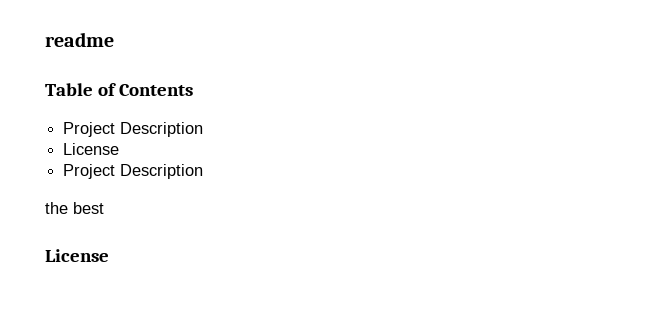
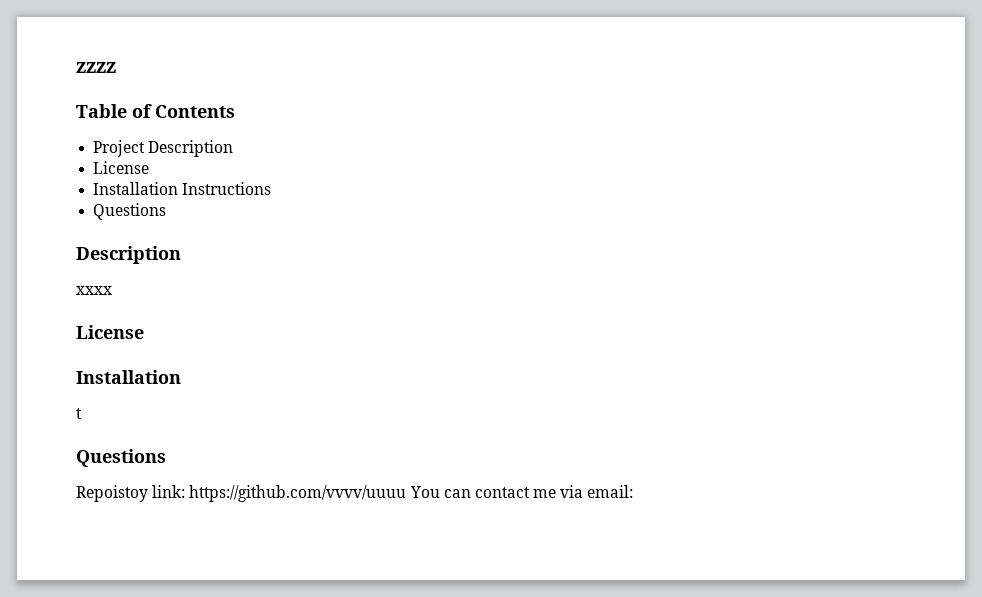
[45,32,114,47] readme -> [76,62,116,73] zzzz
[63,164,204,179] [45,202,104,214] [45,249,109,262] Project Description // the best // License -> [93,182,272,195] [93,203,167,220] [76,246,181,264] [76,286,112,295] [76,325,144,339] [76,370,181,384] [76,408,82,419] [76,449,166,467] [76,485,634,502] Installation Instructions // Questions // Description // xxxx // License // Installation // t // Questions // Repoistoy link: https://github.com/vvvv/uuuu You can contact me via email:

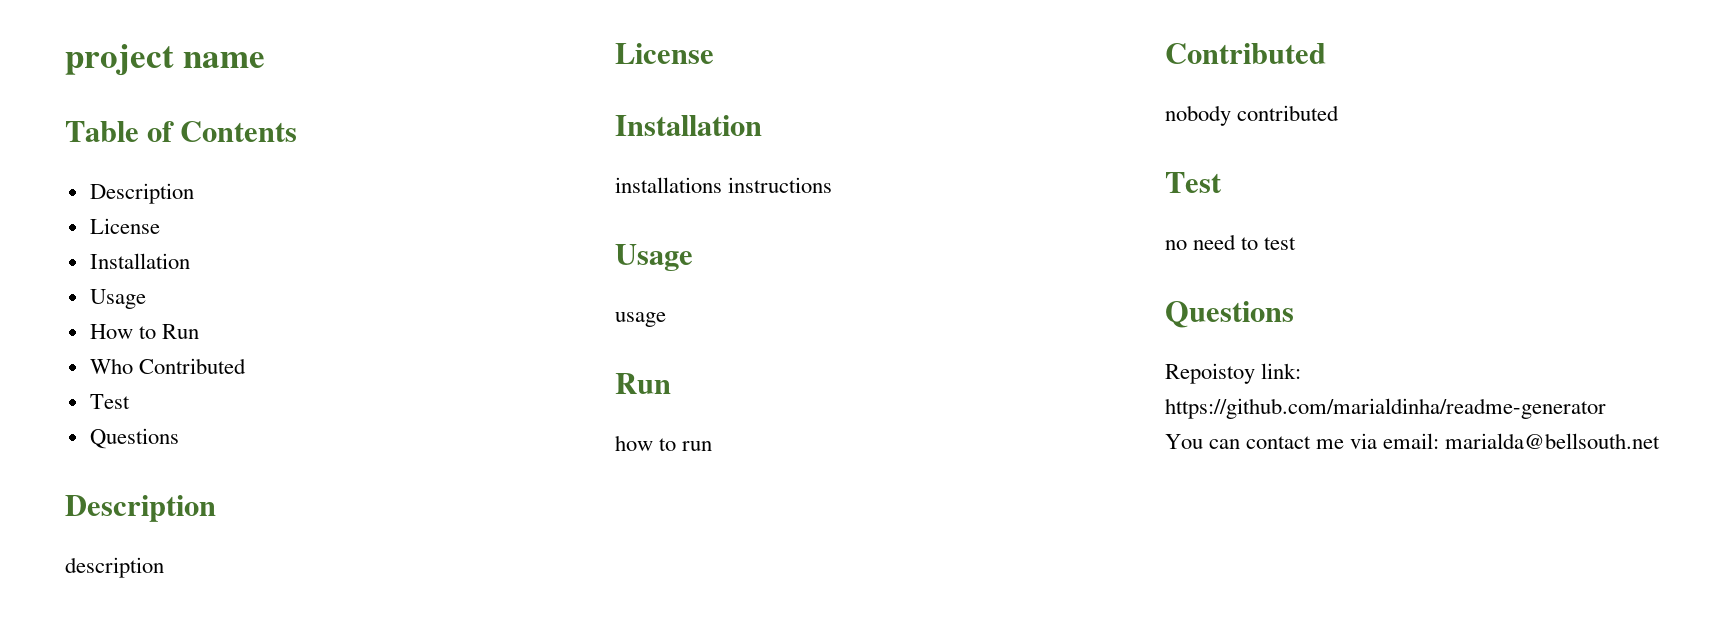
[76,62,116,73] zzzz -> [65,44,266,76] project name
[93,140,146,157] Project -> (298, 131) none
[182,182,272,195] Instructions -> [89,289,146,309] [89,324,199,339] [89,358,246,374] [89,394,130,409] // Usage // How to Run // Who Contributed // Test
[76,286,112,295] [76,325,144,339] [76,370,181,384] [76,408,82,419] xxxx // License // Installation // t -> [65,557,164,578] [615,43,714,64] [615,115,762,136] [615,177,833,193] [615,244,693,271] [615,312,666,327] [615,373,671,394] [615,435,713,451] [1165,43,1326,64] [1165,105,1340,126] [1165,172,1222,193] [1165,234,1297,250] description // License // Installation // installations instructions // Usage // usage // Run // how to run // Contributed // nobody contributed // Test // no need to test
[189,485,407,502] https://github.com/vvvv/uuuu -> [1165,398,1606,419] https://github.com/marialdinha/readme-generator //
(634, 491) none -> [1445,433,1661,449] marialda@bellsouth.net

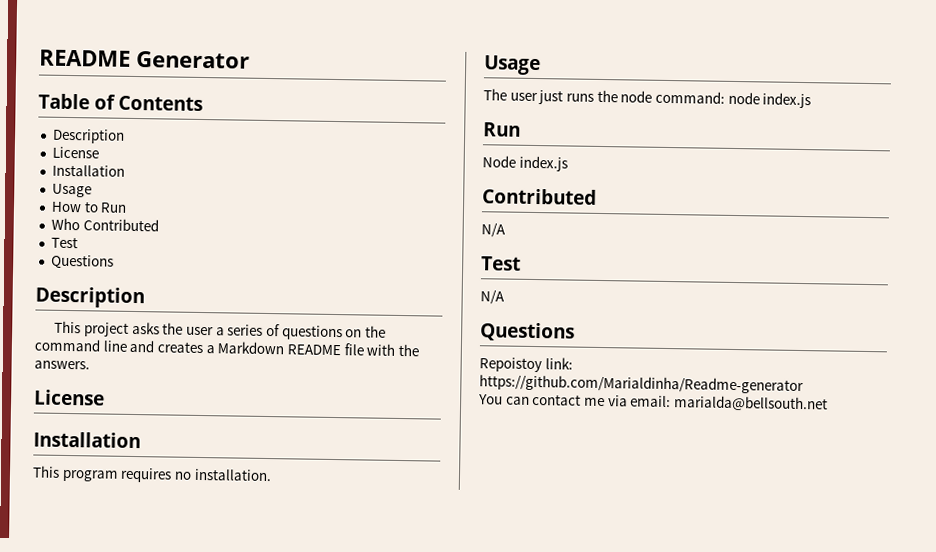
[65,44,266,76] project name -> [39,49,250,69] README Generator
[65,557,164,578] [615,43,714,64] [615,115,762,136] [615,177,833,193] [615,244,693,271] [615,312,666,327] [615,373,671,394] [615,435,713,451] [1165,43,1326,64] [1165,105,1340,126] [1165,172,1222,193] [1165,234,1297,250] description // License // Installation // installations instructions // Usage // usage // Run // how to run // Contributed // nobody contributed // Test // no need to test -> [54,320,386,341] [34,338,419,357] [34,360,90,370] [34,389,105,406] [33,431,141,449] [32,465,272,483] [484,55,541,76] [483,88,812,109] [483,122,521,137] [482,155,568,172] [482,188,597,205] [481,223,506,238] [481,256,521,271] [480,290,505,305] This project asks the user a series of questions on the command line and creates a Markdown README file with the answers. // License // Installation // This program requires no installation. // Usage // The user just runs the node command: node index.js // Run // Node index.js // Contributed // N/A // Test // N/A
[1165,398,1606,419] https://github.com/marialdinha/readme-generator -> [479,374,804,395] https://github.com/Marialdinha/Readme-generator

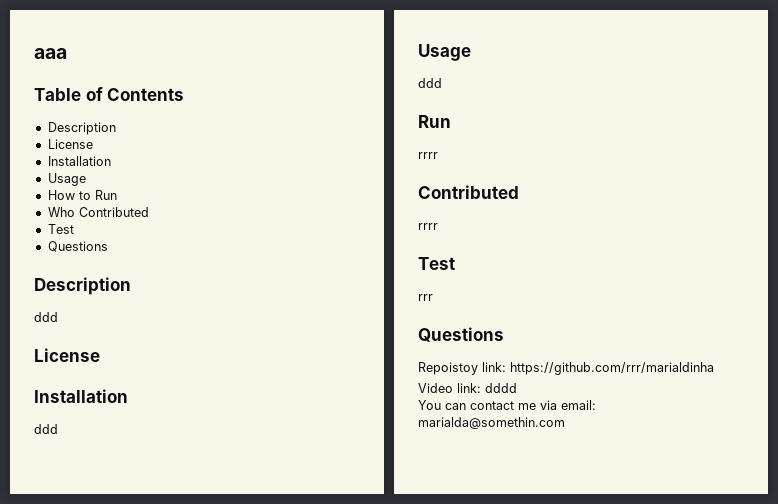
[39,49,250,69] README Generator -> [34,48,67,59] aaa
[54,320,386,341] [34,338,419,357] [34,360,90,370] [34,389,105,406] [33,431,141,449] [32,465,272,483] [484,55,541,76] [483,88,812,109] [483,122,521,137] [482,155,568,172] [482,188,597,205] [481,223,506,238] [481,256,521,271] [480,290,505,305] This project asks the user a series of questions on the command line and creates a Markdown README file with the answers. // License // Installation // This program requires no installation. // Usage // The user just runs the node command: node index.js // Run // Node index.js // Contributed // N/A // Test // N/A -> [34,312,58,322] [34,348,100,362] [34,389,128,403] [34,424,58,434] [418,44,471,61] [418,78,442,88] [418,115,451,128] [418,152,438,159] [418,185,519,199] [418,223,438,230] [418,257,455,270] [418,294,433,301] ddd // License // Installation // ddd // Usage // ddd // Run // rrrr // Contributed // rrrr // Test // rrr
[479,374,804,395] https://github.com/Marialdinha/Readme-generator -> [510,362,714,375] [418,383,517,393] https://github.com/rrr/marialdinha // Video link: dddd
[673,395,828,412] marialda@bellsouth.net -> [418,417,565,429] marialda@somethin.com

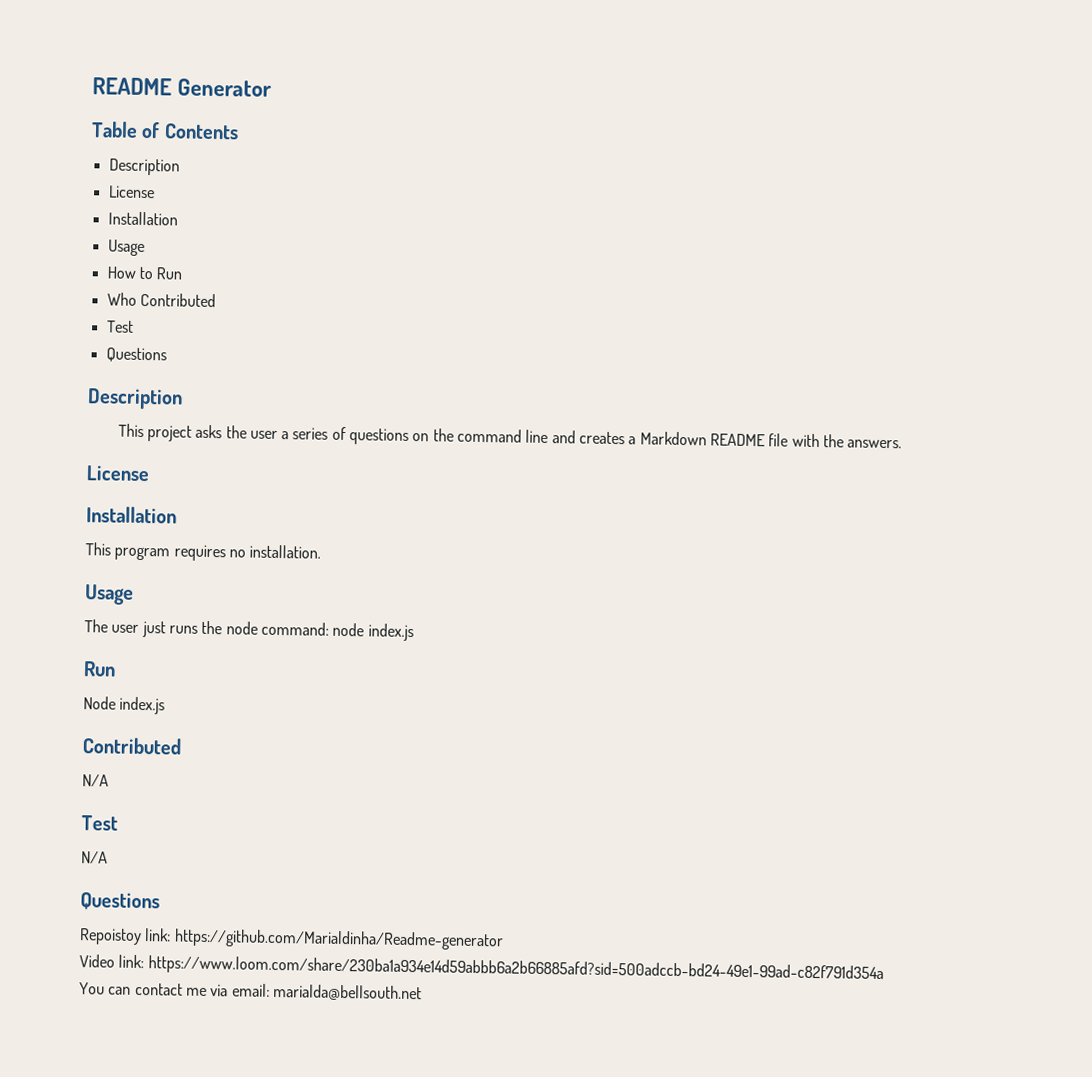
[34,48,67,59] aaa -> [92,77,273,97] README Generator
[34,312,58,322] [34,348,100,362] [34,389,128,403] [34,424,58,434] [418,44,471,61] [418,78,442,88] [418,115,451,128] [418,152,438,159] [418,185,519,199] [418,223,438,230] [418,257,455,270] [418,294,433,301] ddd // License // Installation // ddd // Usage // ddd // Run // rrrr // Contributed // rrrr // Test // rrr -> [117,423,903,449] [86,465,150,482] [86,506,177,524] [85,542,322,562] [84,584,134,605] [84,619,414,642] [83,661,116,677] [83,696,166,715] [82,737,181,755] [82,774,109,787] [81,815,118,831] [81,851,108,864] This project asks the user a series of questions on the command line and creates a Markdown README file with the answers. // License // Installation // This program requires no installation. // Usage // The user just runs the node command: node index.js // Run // Node index.js // Contributed // N/A // Test // N/A
[510,362,714,375] https://github.com/rrr/marialdinha -> [173,928,504,951] https://github.com/Marialdinha/Readme-generator
[485,383,517,393] dddd -> [147,955,884,984] https://www.loom.com/share/230ba1a934e14d59abbb6a2b66885afd?sid=500adccb-bd24-49e1-99ad-c82f791d354a
[418,417,565,429] marialda@somethin.com -> [272,983,422,1002] marialda@bellsouth.net

